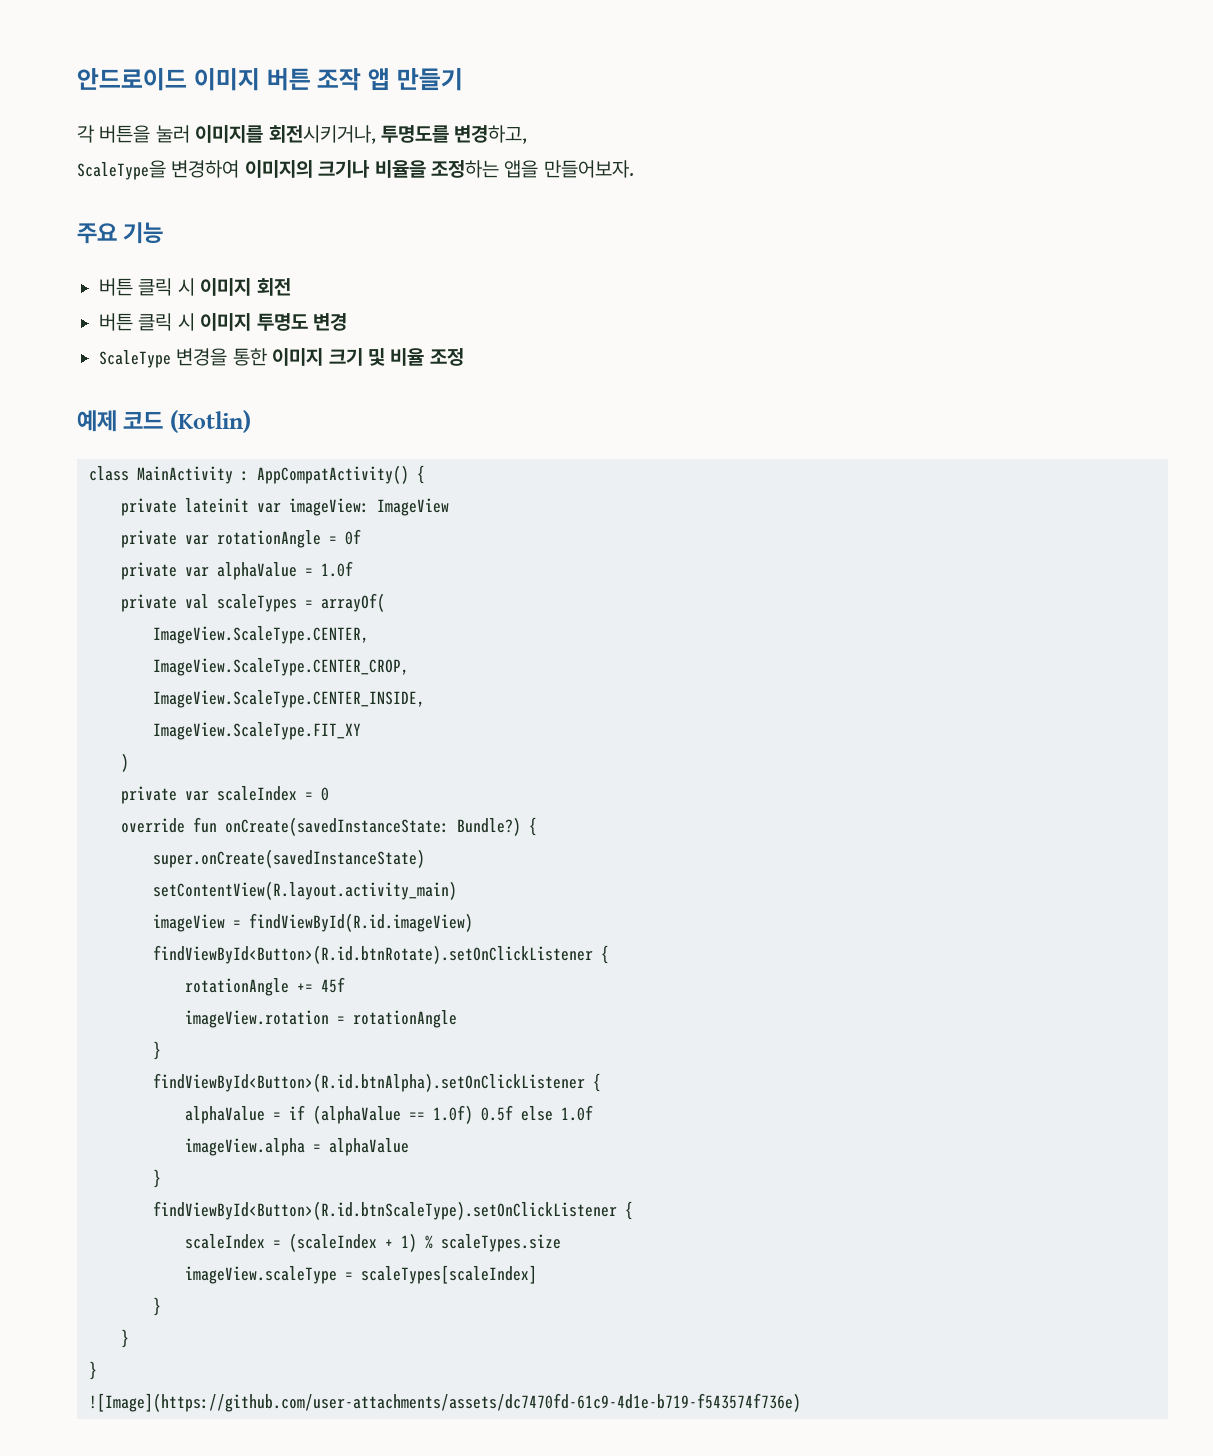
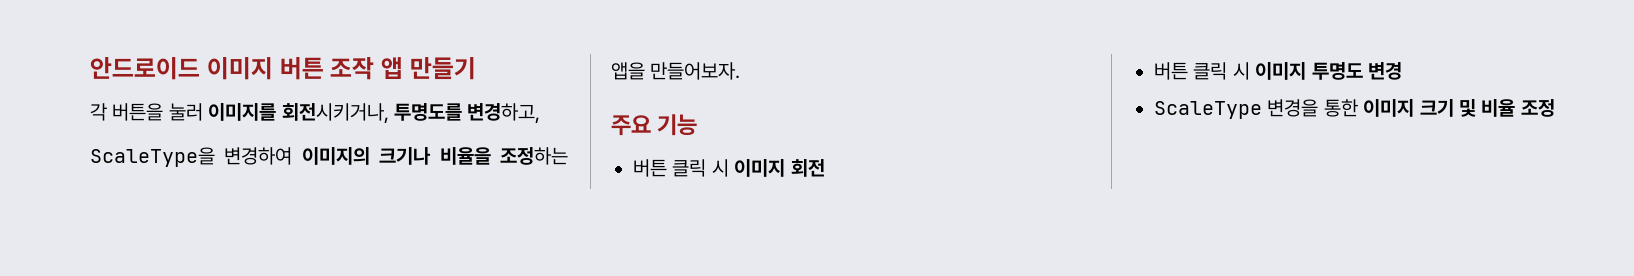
[77,410,251,433] [89,465,425,484] [121,498,449,516] [121,529,361,548] [121,561,353,580] [121,593,385,612] [153,626,369,644] [153,658,409,676] [153,690,425,708] [153,722,361,740] [121,753,129,772] [121,786,329,804] [121,817,537,836] [153,849,425,868] [153,881,457,900] [153,913,473,932] [153,945,609,964] [185,977,345,996] [185,1010,457,1028] [153,1041,161,1060] [153,1073,601,1092] [185,1105,593,1124] [185,1138,409,1156] [153,1169,161,1188] [153,1201,633,1220] [185,1233,561,1252] [185,1265,537,1284] [153,1297,161,1316] [121,1329,129,1348] [89,1361,97,1380] [89,1393,801,1412] // 예제 코드 (Kotlin) // class MainActivity : AppCompatActivity() { // private lateinit var imageView: ImageView // private var rotationAngle = 0f // private var alphaValue = 1.0f // private val scaleTypes = arrayOf( // ImageView.ScaleType.CENTER, // ImageView.ScaleType.CENTER_CROP, // ImageView.ScaleType.CENTER_INSIDE, // ImageView.ScaleType.FIT_XY // ) // private var scaleIndex = 0 // override fun onCreate(savedInstanceState: Bundle?) { // super.onCreate(savedInstanceState) // setContentView(R.layout.activity_main) // imageView = findViewById(R.id.imageView) // findViewById<Button>(R.id.btnRotate).setOnClickListener { // rotationAngle += 45f // imageView.rotation = rotationAngle // } // findViewById<Button>(R.id.btnAlpha).setOnClickListener { // alphaValue = if (alphaValue == 1.0f) 0.5f else 1.0f // imageView.alpha = alphaValue // } // findViewById<Button>(R.id.btnScaleType).setOnClickListener { // scaleIndex = (scaleIndex + 1) % scaleTypes.size // imageView.scaleType = scaleTypes[scaleIndex] // } // } // } // ![Image](https://github.com/user-attachments/assets/dc7470fd-61c9-4d1e-b719-f543574f736e) -> (1555, 108) none

